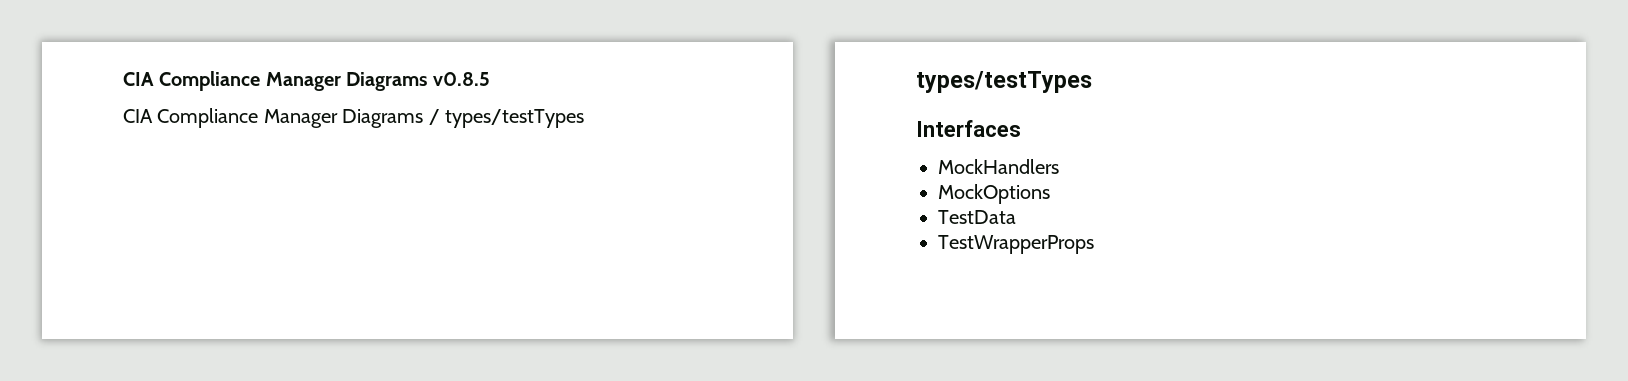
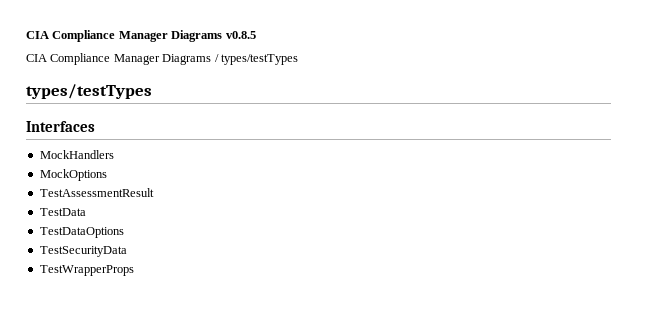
(1050, 194) none -> [39,188,154,197] // TestAssessmentResult
(1016, 217) none -> [39,227,124,238] [39,246,127,257] // TestDataOptions // TestSecurityData

